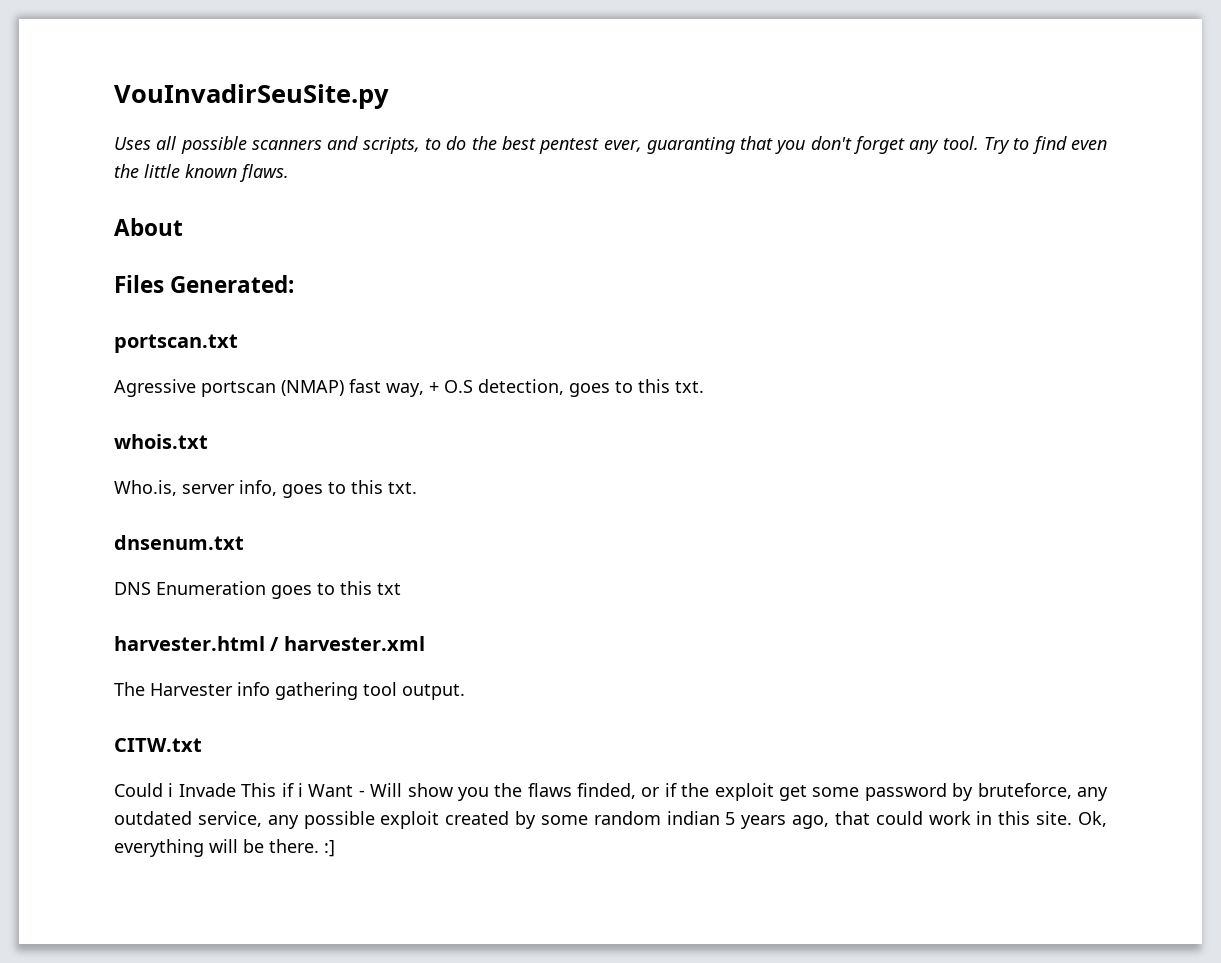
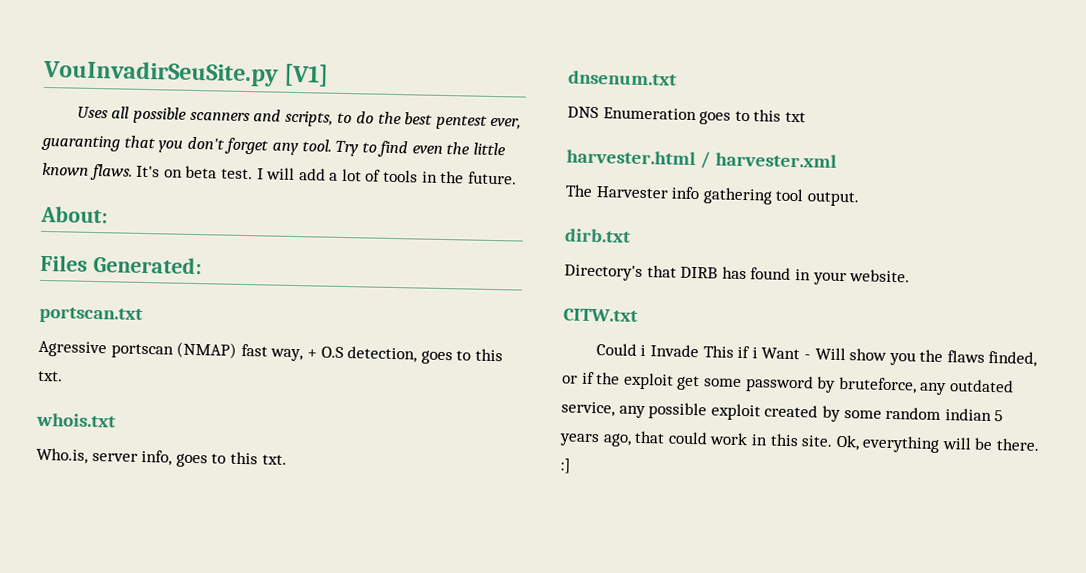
(389, 96) none -> [283,63,330,87] [V1]
[114,218,183,236] // About -> [136,165,517,185] [40,205,108,224] It's on beta test. I will add a lot of tools in the future. // About:
(465, 692) none -> [564,228,631,243] [564,264,911,286] // dirb.txt // Directory's that DIRB has found in your website.

